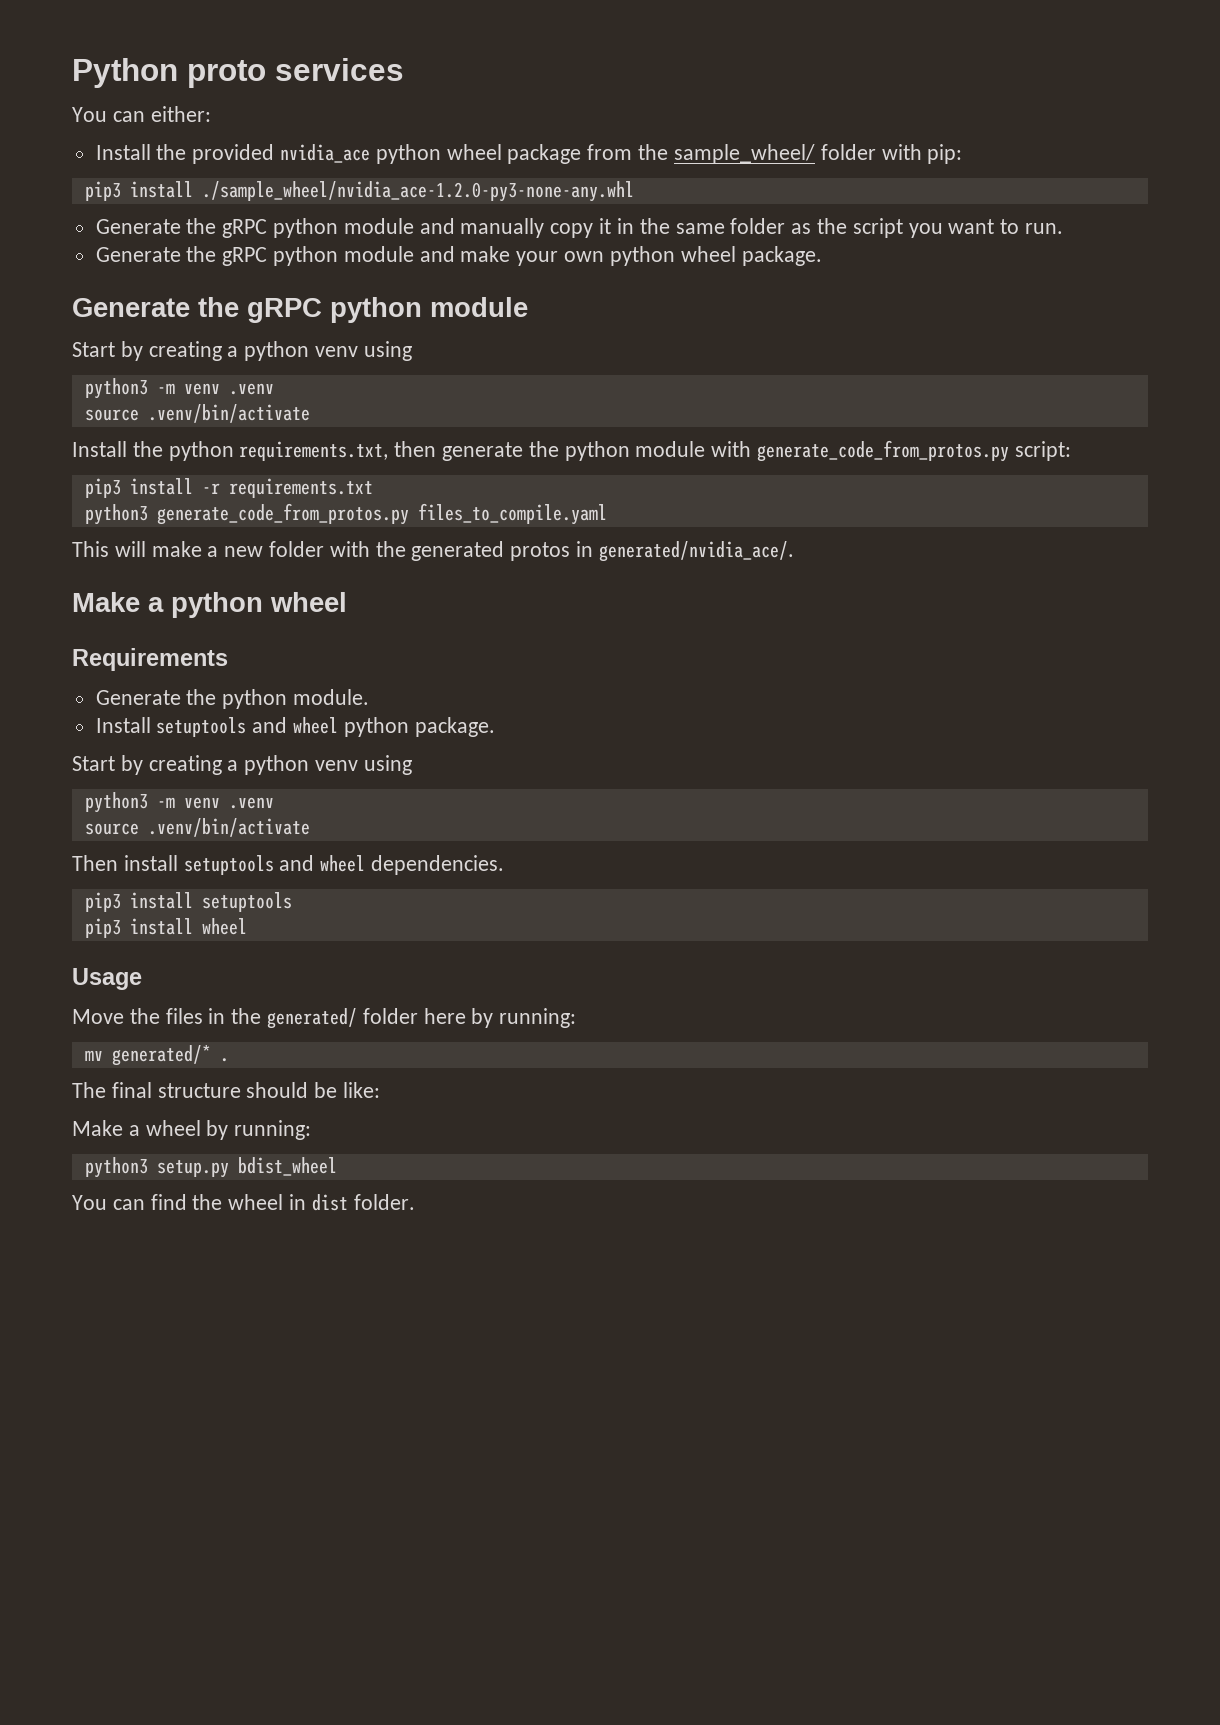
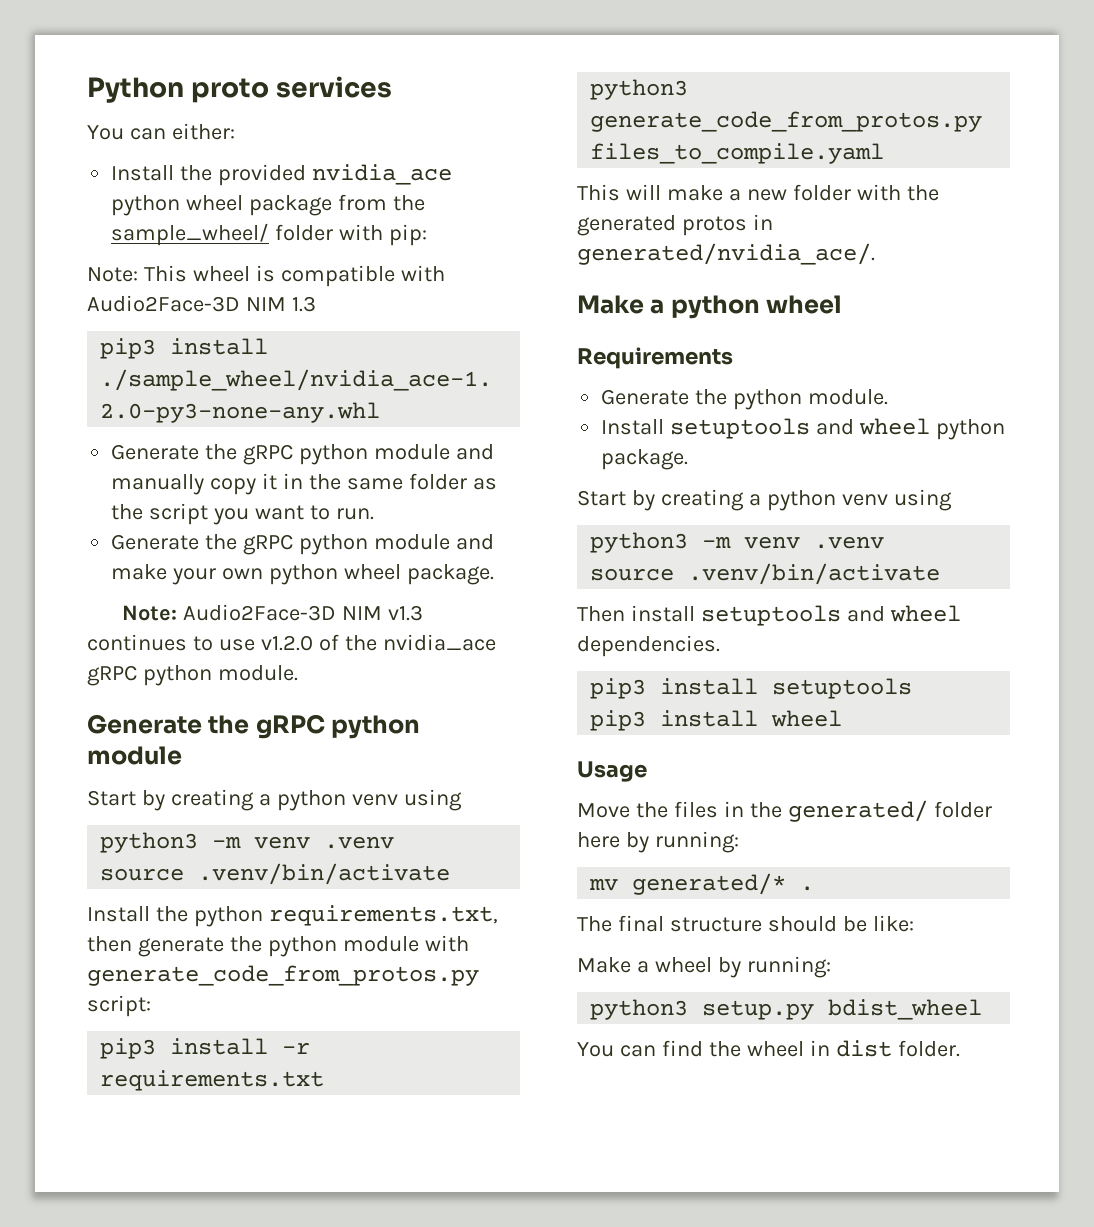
(963, 154) none -> [87,265,445,287] [87,295,316,312] // Note: This wheel is compatible with Audio2Face-3D NIM 1.3
(822, 256) none -> [122,604,424,621] [87,634,496,651] [87,665,298,686] // Note: Audio2Face-3D NIM v1.3 continues to use v1.2.0 of the nvidia_ace gRPC python module.

